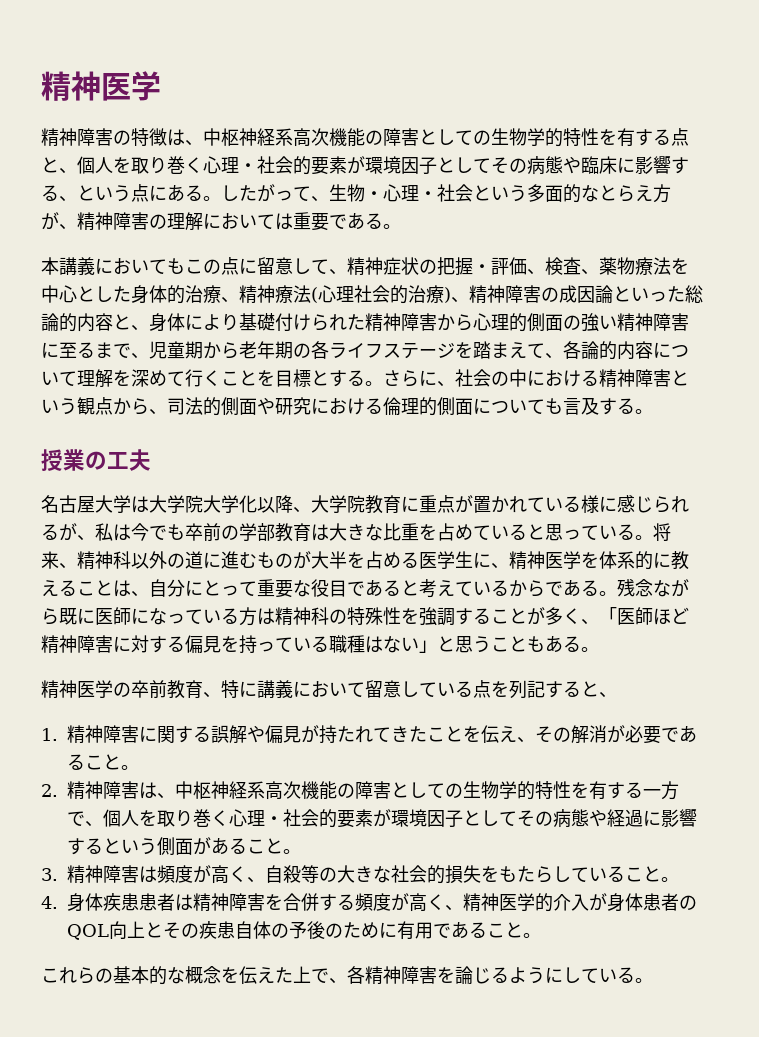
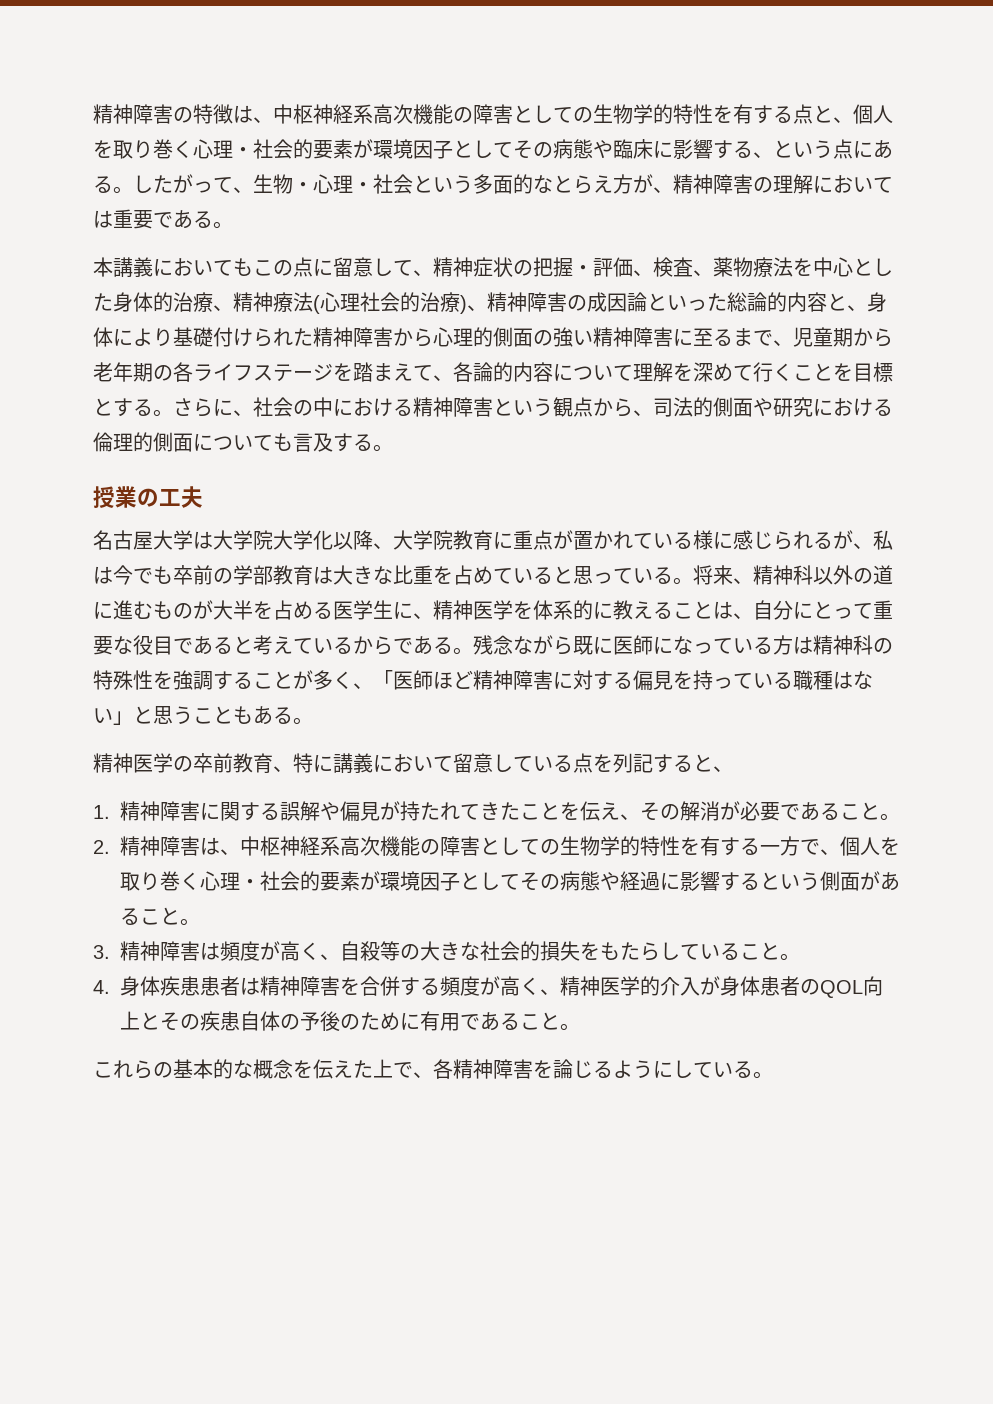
[41,71,161,101] [41,128,77,146] 精神医学 // 精神 -> [93,104,133,124] 精神

